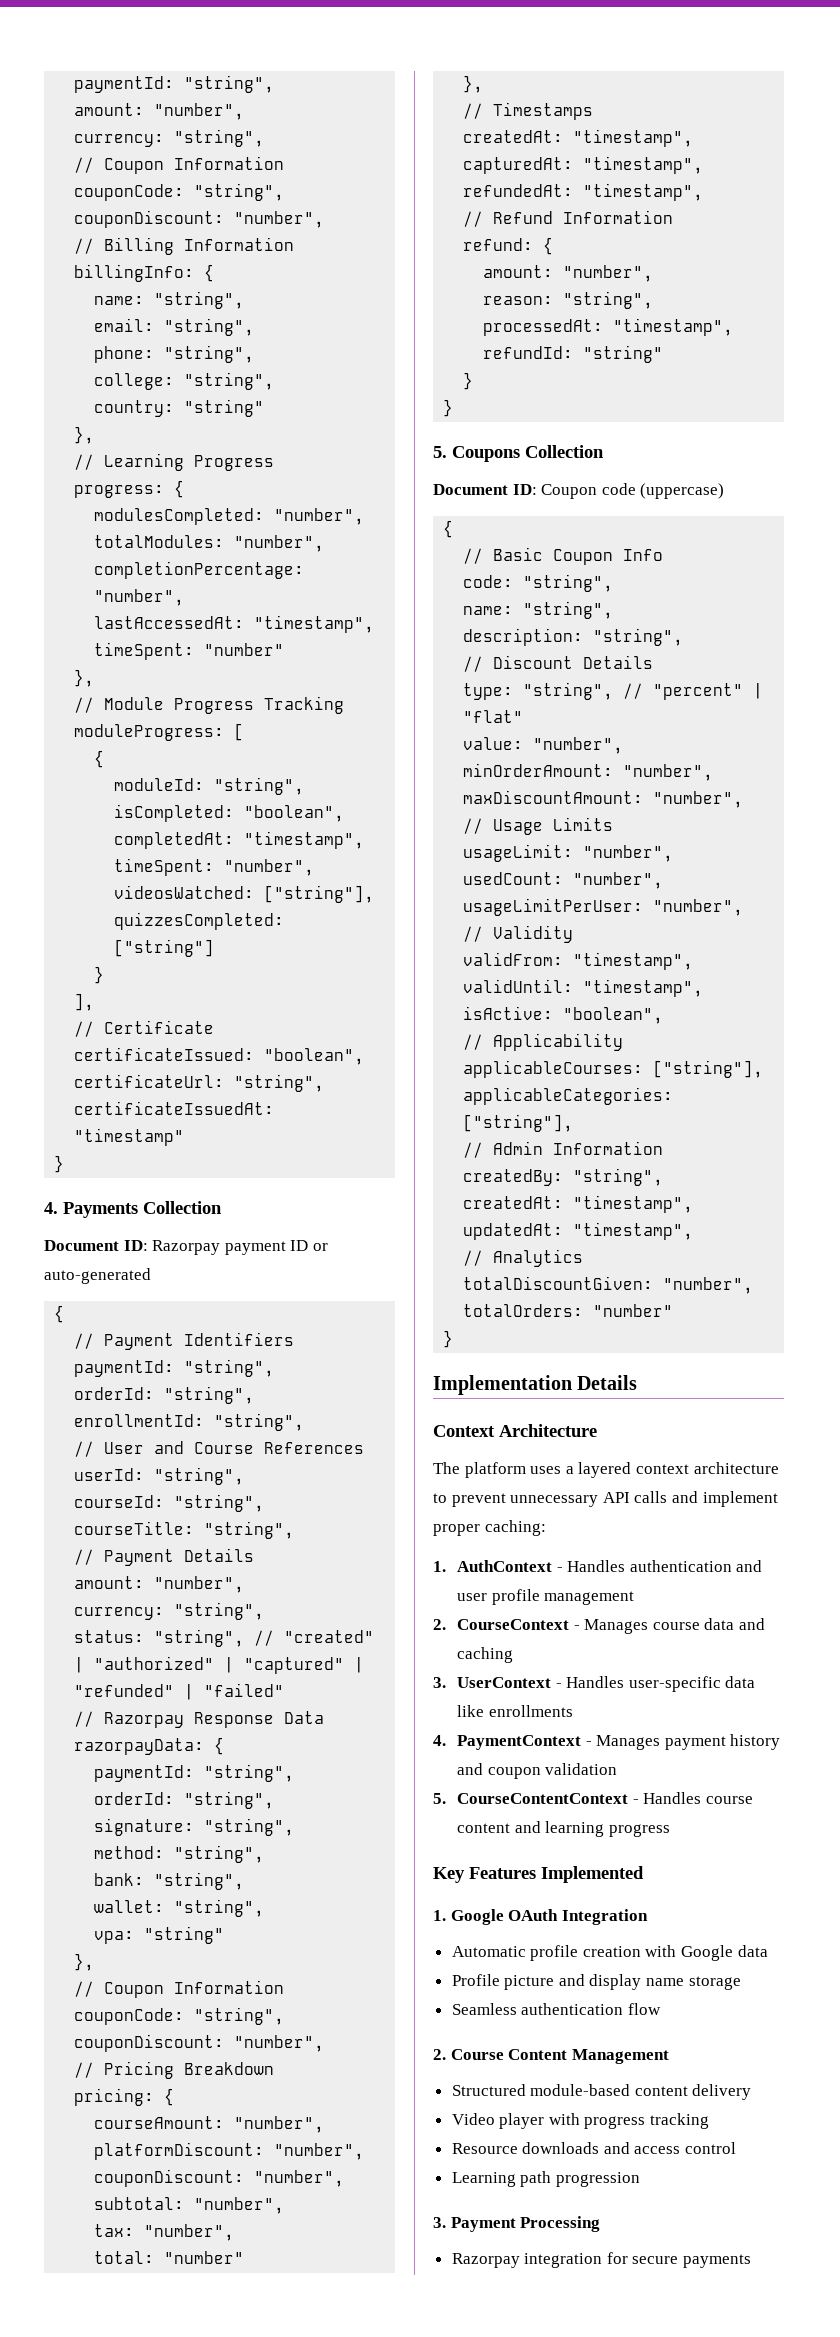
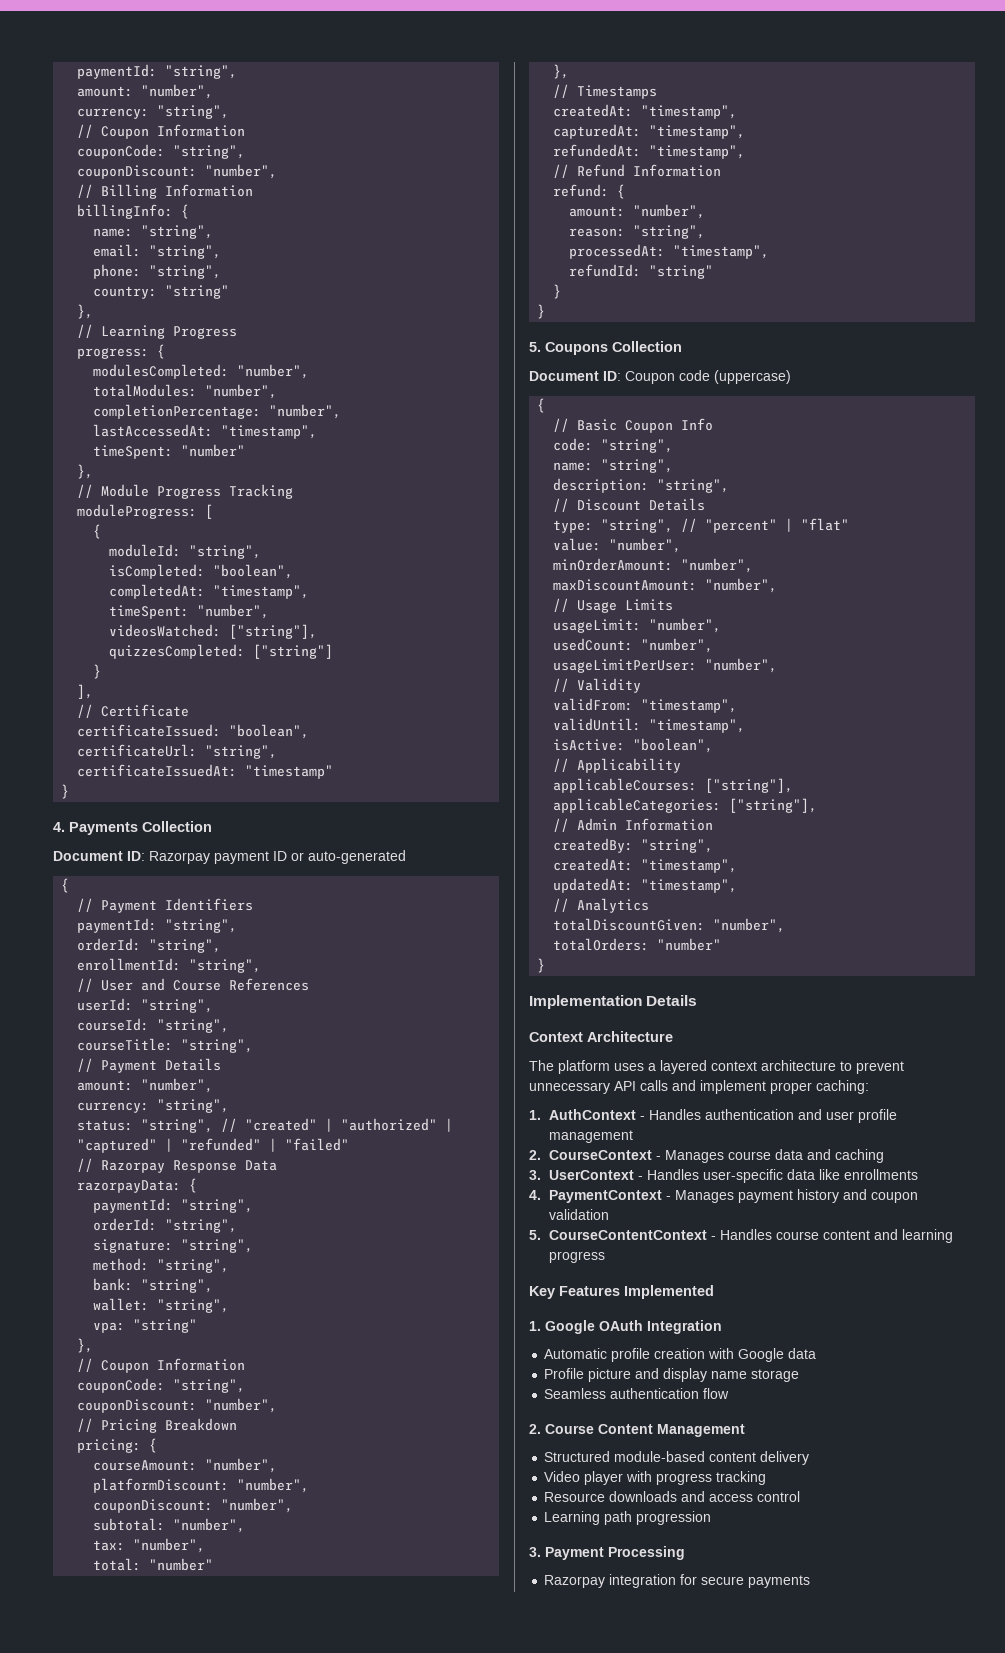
[94,372,275,390] // college: "string", -> (222, 272) none

